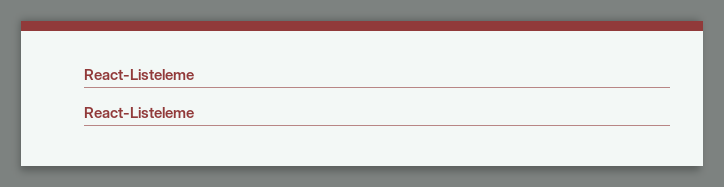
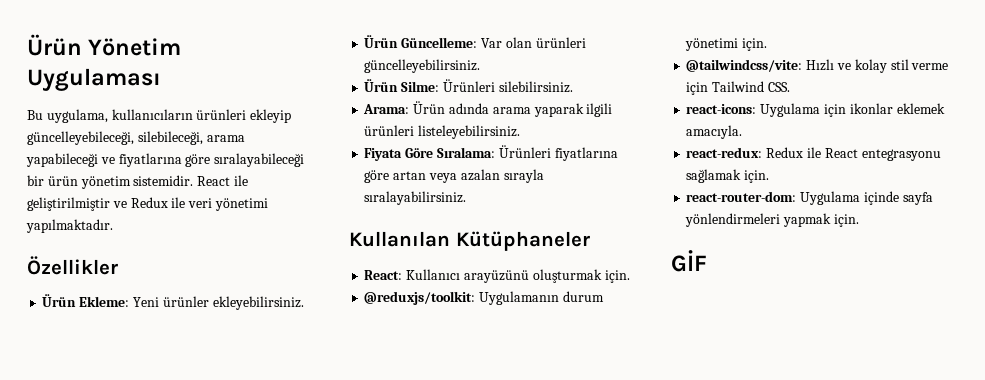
[84,69,194,80] [84,107,194,118] React-Listeleme // React-Listeleme -> [27,34,182,56] [27,68,161,91] [27,109,292,123] [27,131,245,145] [26,153,305,167] [27,175,248,189] [27,197,268,211] [26,219,113,233] [27,256,118,275] [42,294,304,310] [364,35,586,48] [364,59,481,73] [364,79,573,93] [363,101,613,117] [364,125,521,139] [364,145,618,161] [364,169,544,183] [364,191,467,205] [349,231,590,251] [364,269,630,283] [364,291,604,305] [685,38,768,51] [686,59,949,73] [686,81,790,95] [686,103,945,117] [686,125,743,139] [686,147,941,161] [686,169,770,183] [686,191,933,205] [685,213,859,227] [671,250,707,272] Ürün Yönetim Uygulaması // Bu uygulama, kullanıcıların ürünleri ekleyip güncelleyebileceği, silebileceği, arama yapabileceği ve fiyatlarına göre sıralayabileceği bir ürün yönetim sistemidir. React ile geliştirilmiştir ve Redux ile veri yönetimi yapılmaktadır. // Özellikler // Ürün Ekleme: Yeni ürünler ekleyebilirsiniz. // Ürün Güncelleme: Var olan ürünleri güncelleyebilirsiniz. // Ürün Silme: Ürünleri silebilirsiniz. // Arama: Ürün adında arama yaparak ilgili ürünleri listeleyebilirsiniz. // Fiyata Göre Sıralama: Ürünleri fiyatlarına göre artan veya azalan sırayla sıralayabilirsiniz. // Kullanılan Kütüphaneler // React: Kullanıcı arayüzünü oluşturmak için. // @reduxjs/toolkit: Uygulamanın durum yönetimi için. // @tailwindcss/vite: Hızlı ve kolay stil verme için Tailwind CSS. // react-icons: Uygulama için ikonlar eklemek amacıyla. // react-redux: Redux ile React entegrasyonu sağlamak için. // react-router-dom: Uygulama içinde sayfa yönlendirmeleri yapmak için. // GİF

